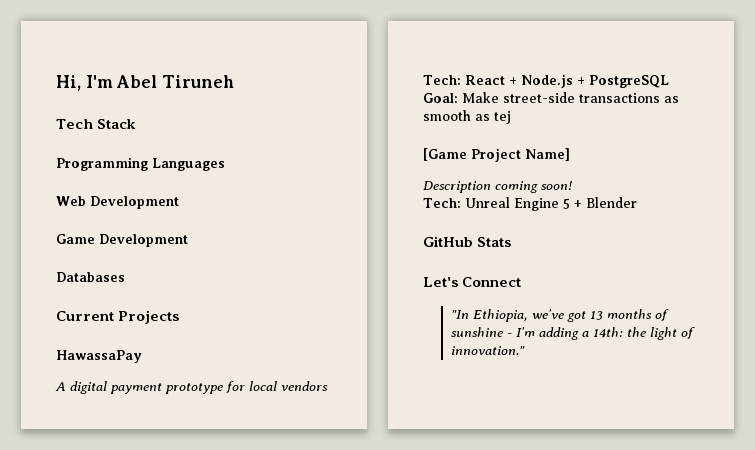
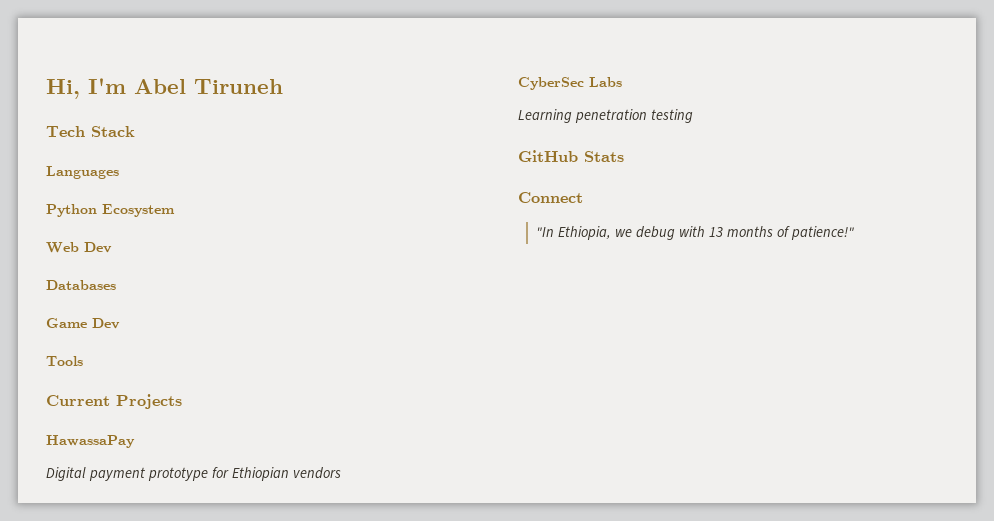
[56,157,148,171] Programming -> (135, 131) none
(225, 164) none -> [46,204,175,217] // Python Ecosystem
[90,196,179,209] Development -> [84,242,112,253] [46,280,116,290] Dev // Databases
[99,234,188,247] [56,272,125,282] Development // Databases -> [92,318,120,329] [46,356,83,366] Dev // Tools
[55,381,107,394] A digital -> [46,467,86,481] Digital
[249,381,277,391] local -> [231,467,289,481] Ethiopian
[423,74,669,88] [423,92,679,103] [423,110,511,124] [423,148,570,162] [423,181,572,193] [423,197,637,211] Tech: React + Node.js + PostgreSQL // Goal: Make street-side transactions as smooth as tej // [Game Project Name] // Description coming soon! // Tech: Unreal Engine 5 + Blender -> [518,77,622,90] [518,109,693,123] CyberSec Labs // Learning penetration testing
[423,277,458,287] Let's -> (624, 156) none
[531,309,669,322] [450,327,695,340] [450,346,525,355] we've got 13 months of sunshine - I'm adding a 14th: the light of innovation." -> [615,226,854,240] we debug with 13 months of patience!"

